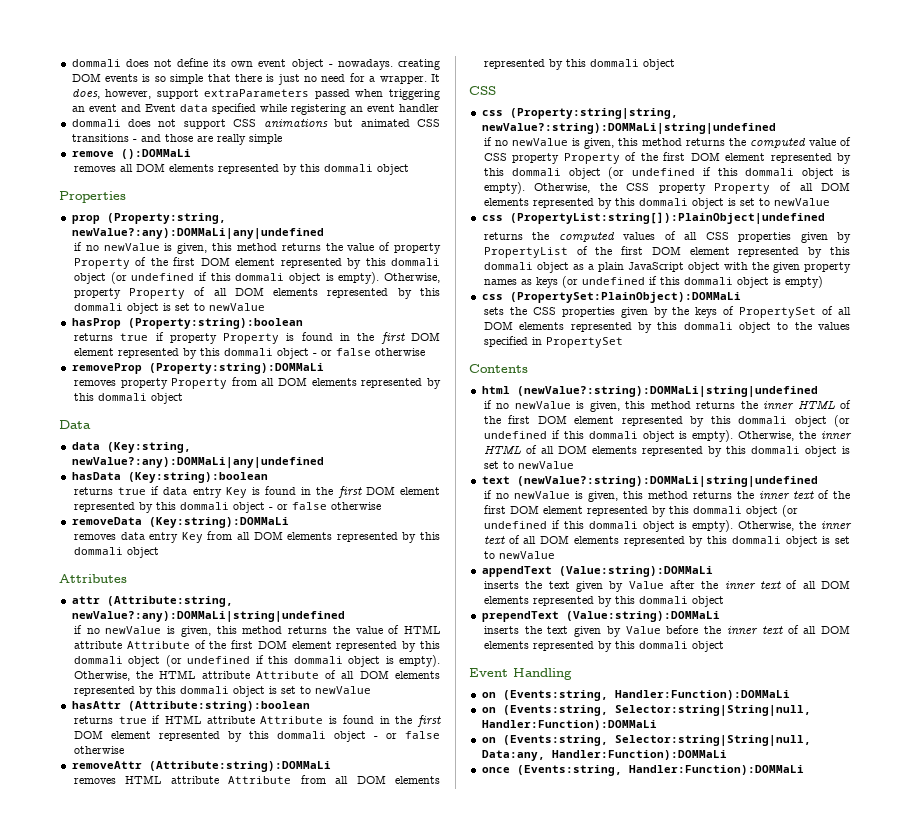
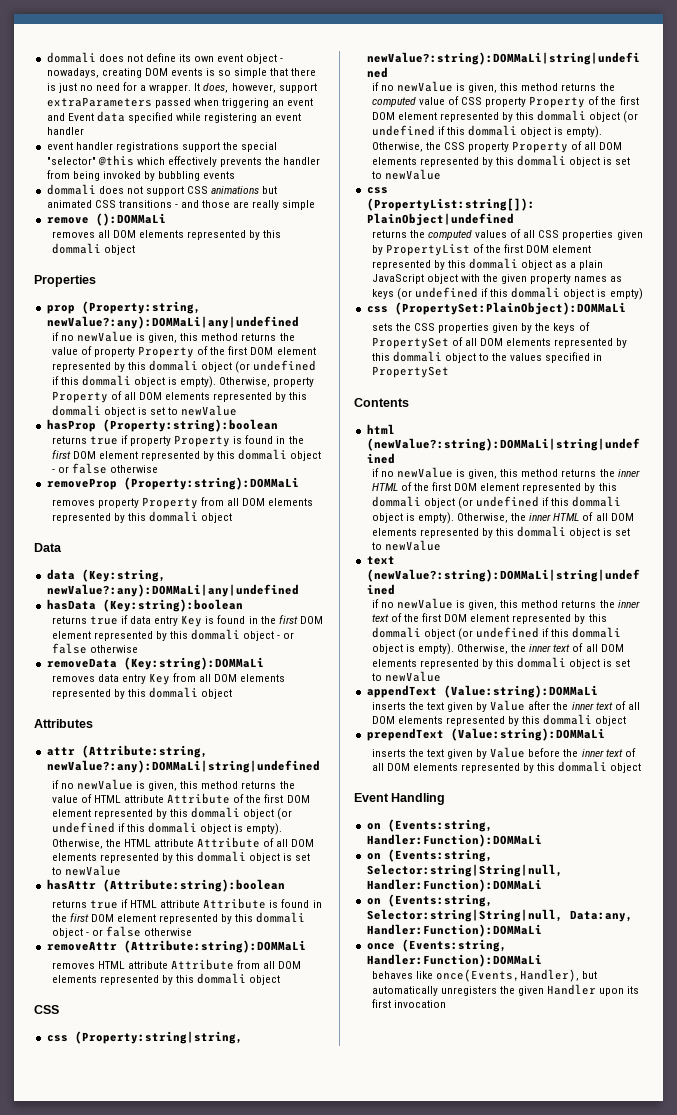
[337,59,393,70] nowadays. -> [46,68,99,78] nowadays,
(439, 108) none -> [46,142,278,152] [46,155,321,167] [46,170,236,181] // event handler registrations support the special "selector" @this which effectively prevents the handler from being invoked by bubbling events
(804, 770) none -> [371,969,597,982] [371,984,640,996] [371,999,446,1008] // behaves like once(Events,Handler), but automatically unregisters the given Handler upon its first invocation

